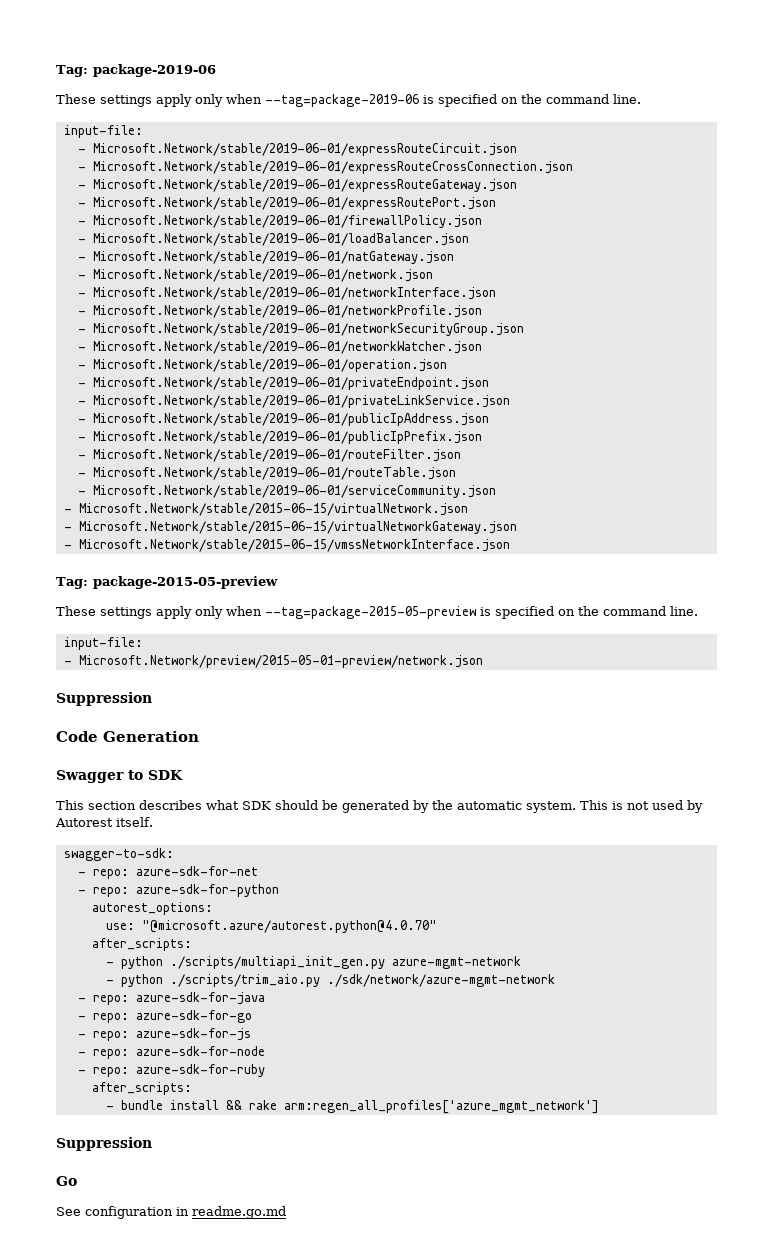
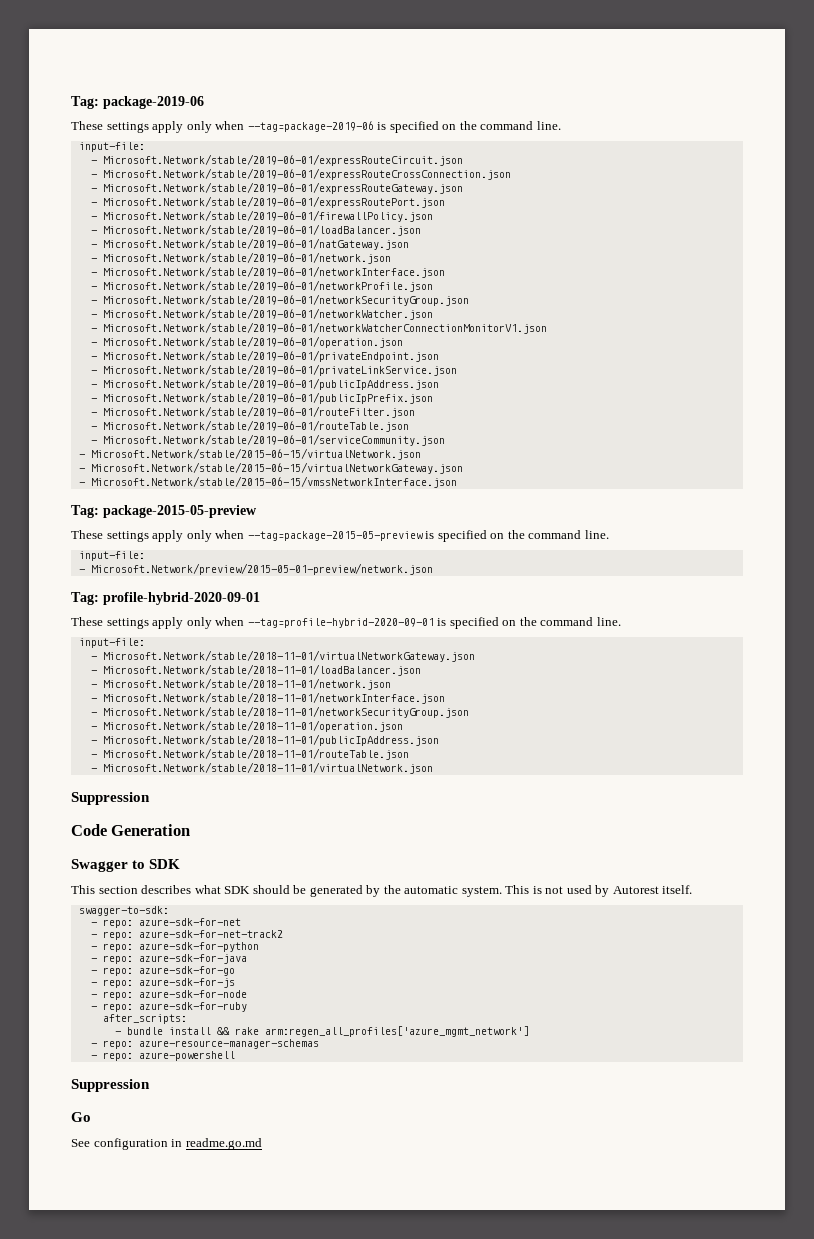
(482, 347) none -> [90,322,547,334] // - Microsoft.Network/stable/2019-06-01/networkWatcherConnectionMonitorV1.json
(483, 661) none -> [71,592,260,605] [71,617,621,629] [78,638,145,648] [90,650,475,662] [90,664,421,676] [90,678,391,690] [90,692,445,704] [90,706,469,718] [90,720,403,732] [90,734,439,746] [90,748,409,760] [90,762,433,774] // Tag: profile-hybrid-2020-09-01 // These settings apply only when --tag=profile-hybrid-2020-09-01 is specified on the command line. // input-file: // - Microsoft.Network/stable/2018-11-01/virtualNetworkGateway.json // - Microsoft.Network/stable/2018-11-01/loadBalancer.json // - Microsoft.Network/stable/2018-11-01/network.json // - Microsoft.Network/stable/2018-11-01/networkInterface.json // - Microsoft.Network/stable/2018-11-01/networkSecurityGroup.json // - Microsoft.Network/stable/2018-11-01/operation.json // - Microsoft.Network/stable/2018-11-01/publicIpAddress.json // - Microsoft.Network/stable/2018-11-01/routeTable.json // - Microsoft.Network/stable/2018-11-01/virtualNetwork.json
[135,884,279,897] [91,902,213,915] [105,920,437,933] [91,938,192,951] [105,956,521,969] [105,974,555,987] azure-sdk-for-python // autorest_options: // use: "@microsoft.azure/autorest.python@4.0.70" // after_scripts: // - python ./scripts/multiapi_init_gen.py azure-mgmt-network // - python ./scripts/trim_aio.py ./sdk/network/azure-mgmt-network -> [138,930,283,938] [90,942,259,952] azure-sdk-for-net-track2 // - repo: azure-sdk-for-python
(599, 1107) none -> [90,1039,319,1049] [90,1051,235,1061] // - repo: azure-resource-manager-schemas // - repo: azure-powershell

